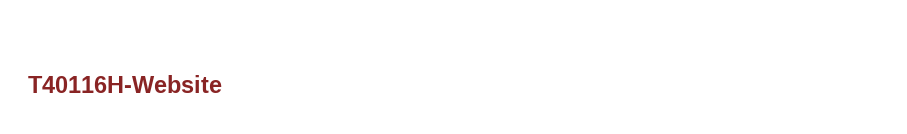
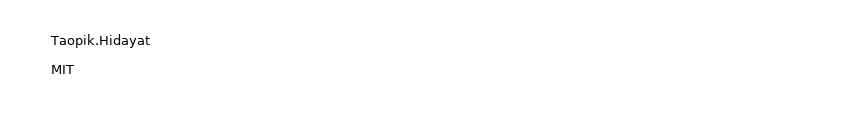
[28,75,222,93] T40116H-Website -> [50,34,150,48] [51,65,74,74] Taopik.Hidayat // MIT

